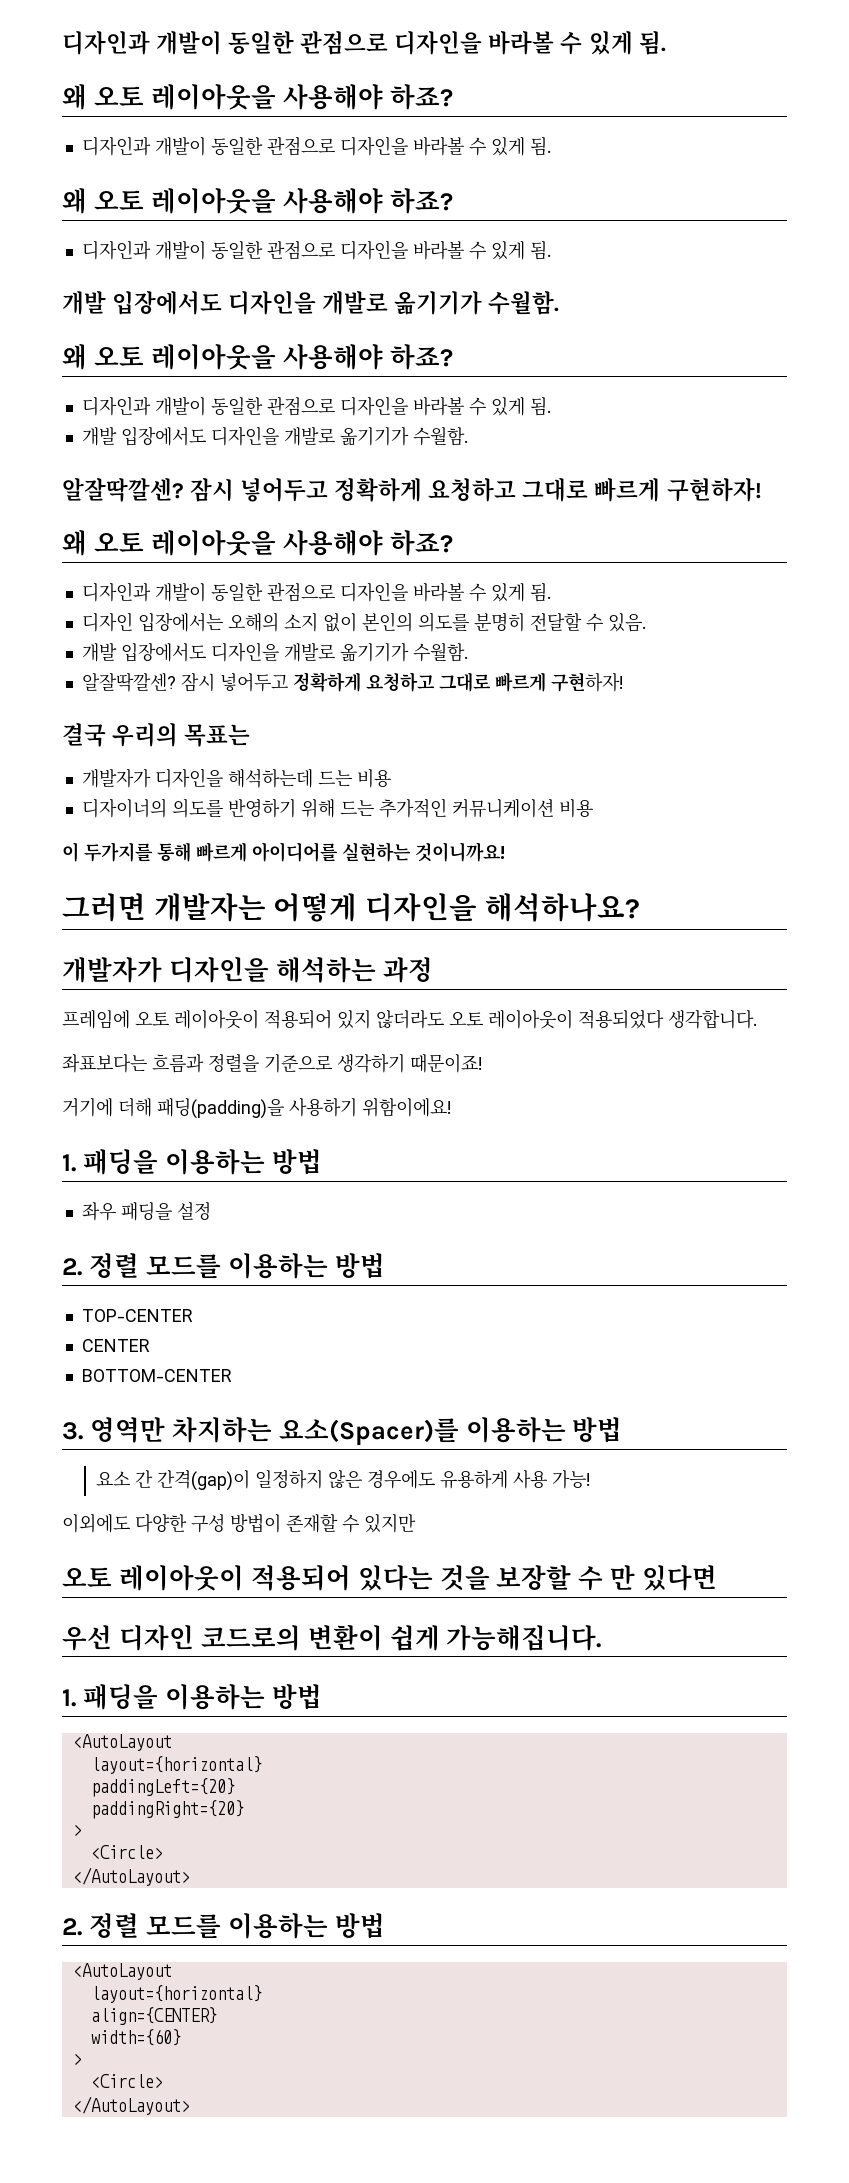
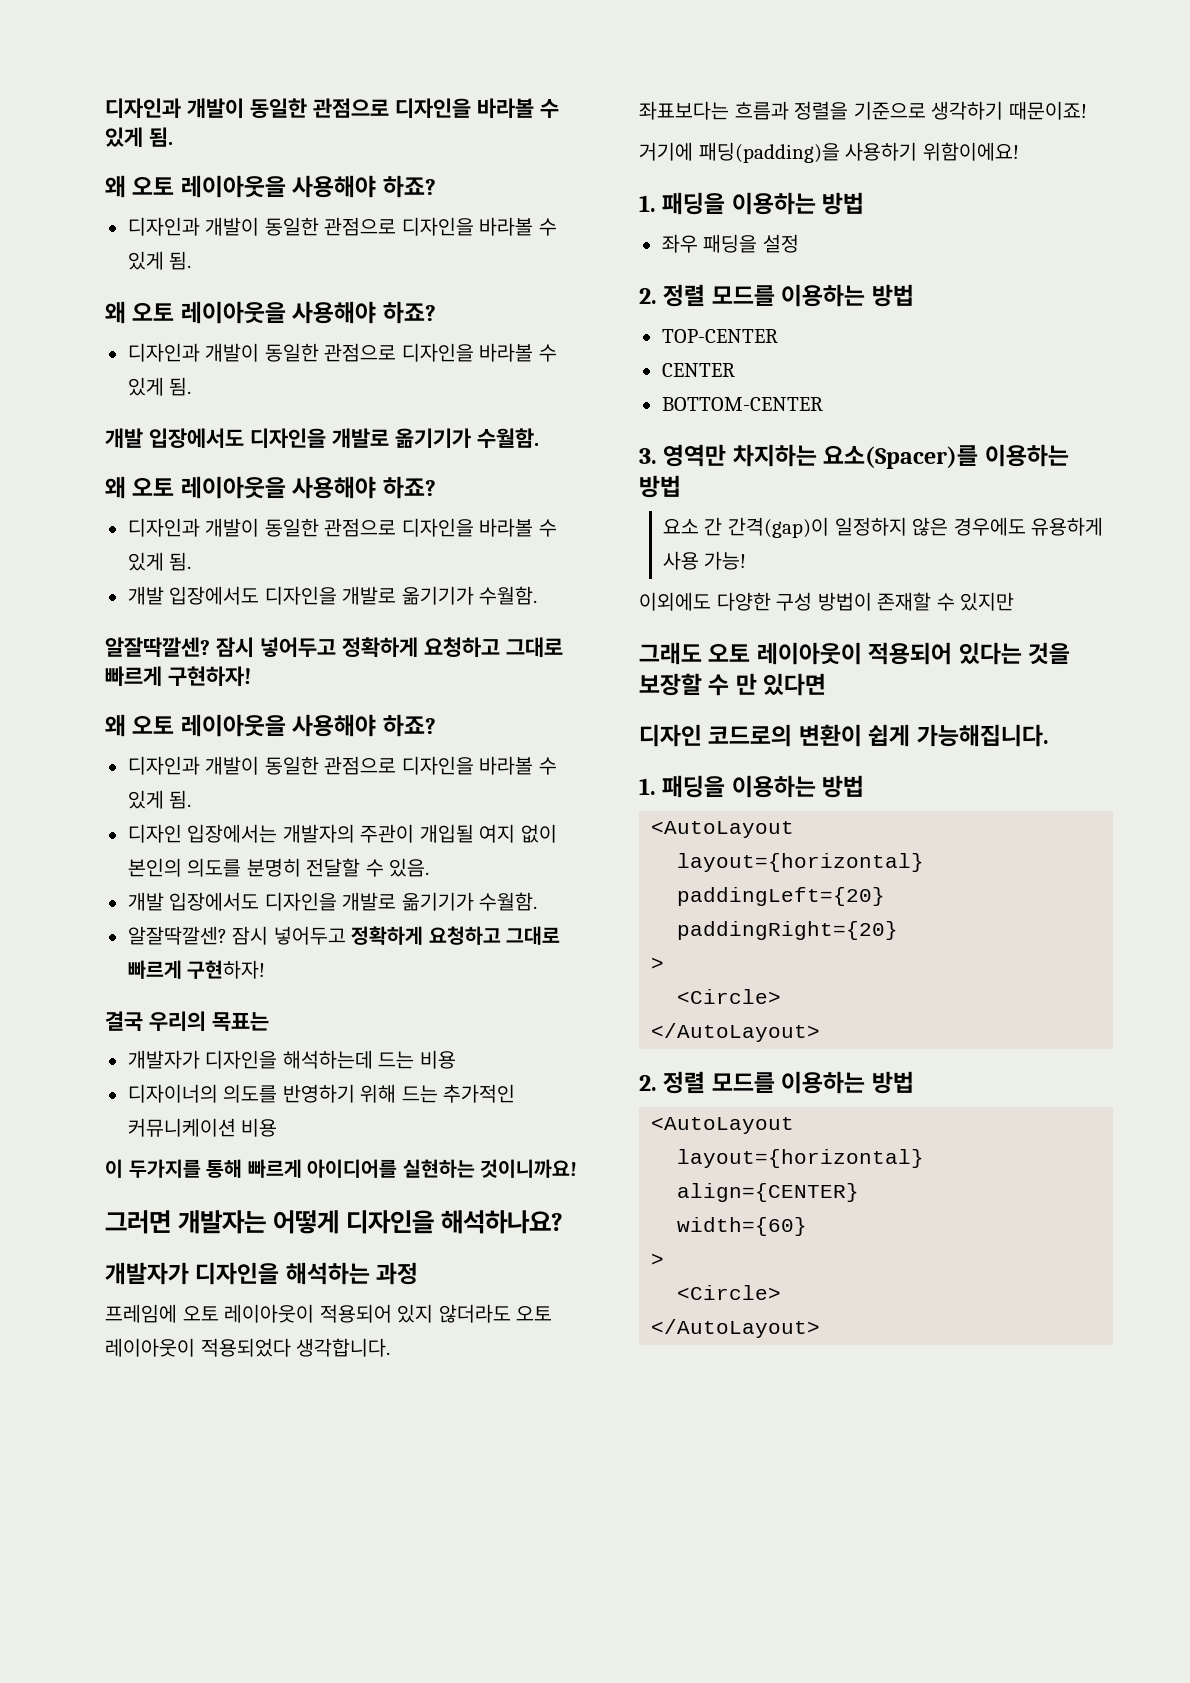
[227,612,318,632] 오해의 소지 -> [282,824,516,843] 개발자의 주관이 개입될 여지
[118,1098,152,1117] 더해 -> (693, 151) none
(416, 1523) none -> [639,642,702,665] 그래도
[62,1625,112,1651] 우선 -> (827, 684) none

